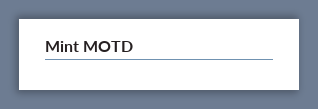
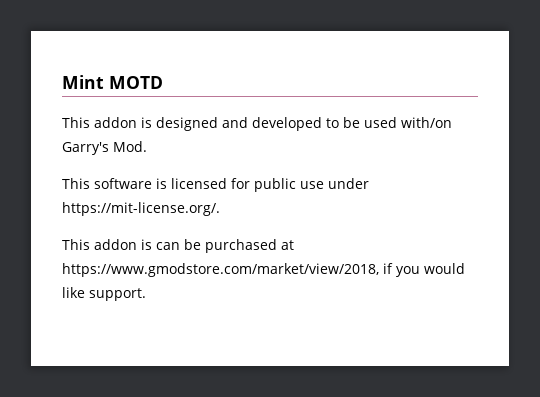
(134, 46) none -> [62,117,452,131] [62,141,147,155] [62,178,369,192] [62,202,220,216] [62,239,294,253] [62,263,465,277] [62,287,146,301] // This addon is designed and developed to be used with/on Garry's Mod. // This software is licensed for public use under https://mit-license.org/. // This addon is can be purchased at https://www.gmodstore.com/market/view/2018, if you would like support.

